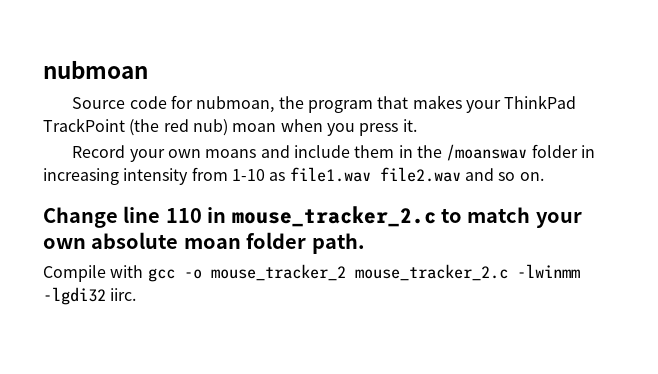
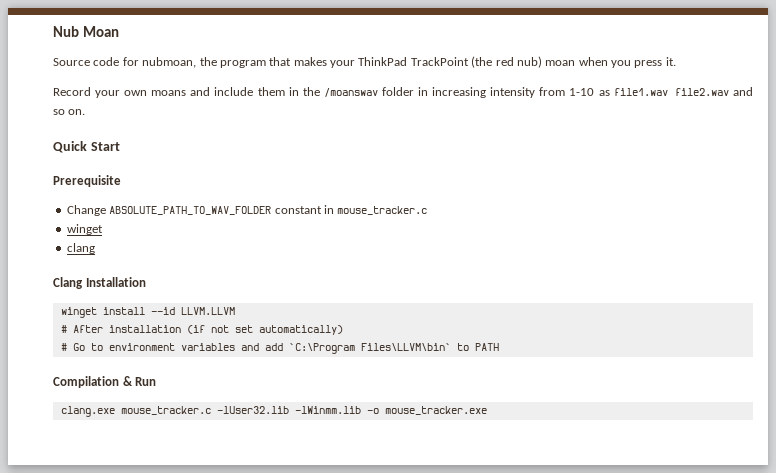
[43,60,148,79] nubmoan -> [53,26,119,37] Nub Moan
[43,206,582,228] [43,232,365,254] [43,264,580,282] [43,287,137,305] Change line 110 in mouse_tracker_2.c to match your own absolute moan folder path. // Compile with gcc -o mouse_tracker_2 mouse_tracker_2.c -lwinmm -lgdi32 iirc. -> [53,141,120,153] [53,175,121,187] [66,205,428,216] [66,224,103,235] [66,243,95,254] [53,277,146,289] [60,307,235,318] [60,325,343,335] [60,343,499,354] [53,376,157,388] [60,406,487,417] Quick Start // Prerequisite // Change ABSOLUTE_PATH_TO_WAV_FOLDER constant in mouse_tracker.c // winget // clang // Clang Installation // winget install --id LLVM.LLVM // # After installation (if not set automatically) // # Go to environment variables and add `C:\Program Files\LLVM\bin` to PATH // Compilation & Run // clang.exe mouse_tracker.c -lUser32.lib -lWinmm.lib -o mouse_tracker.exe

